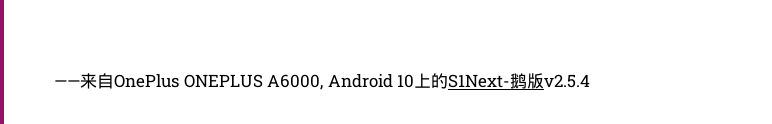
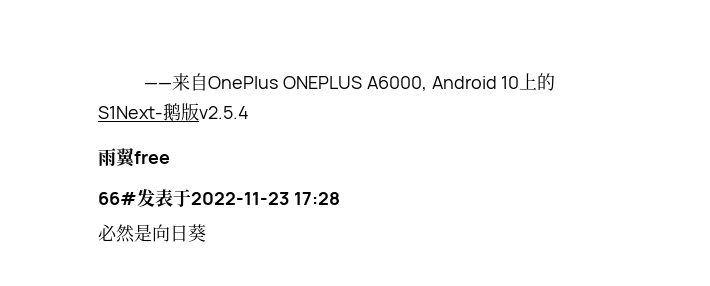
(591, 81) none -> [98,148,170,168] [98,189,340,207] [98,224,206,243] // 雨翼free // 66#发表于2022-11-23 17:28 // 必然是向日葵

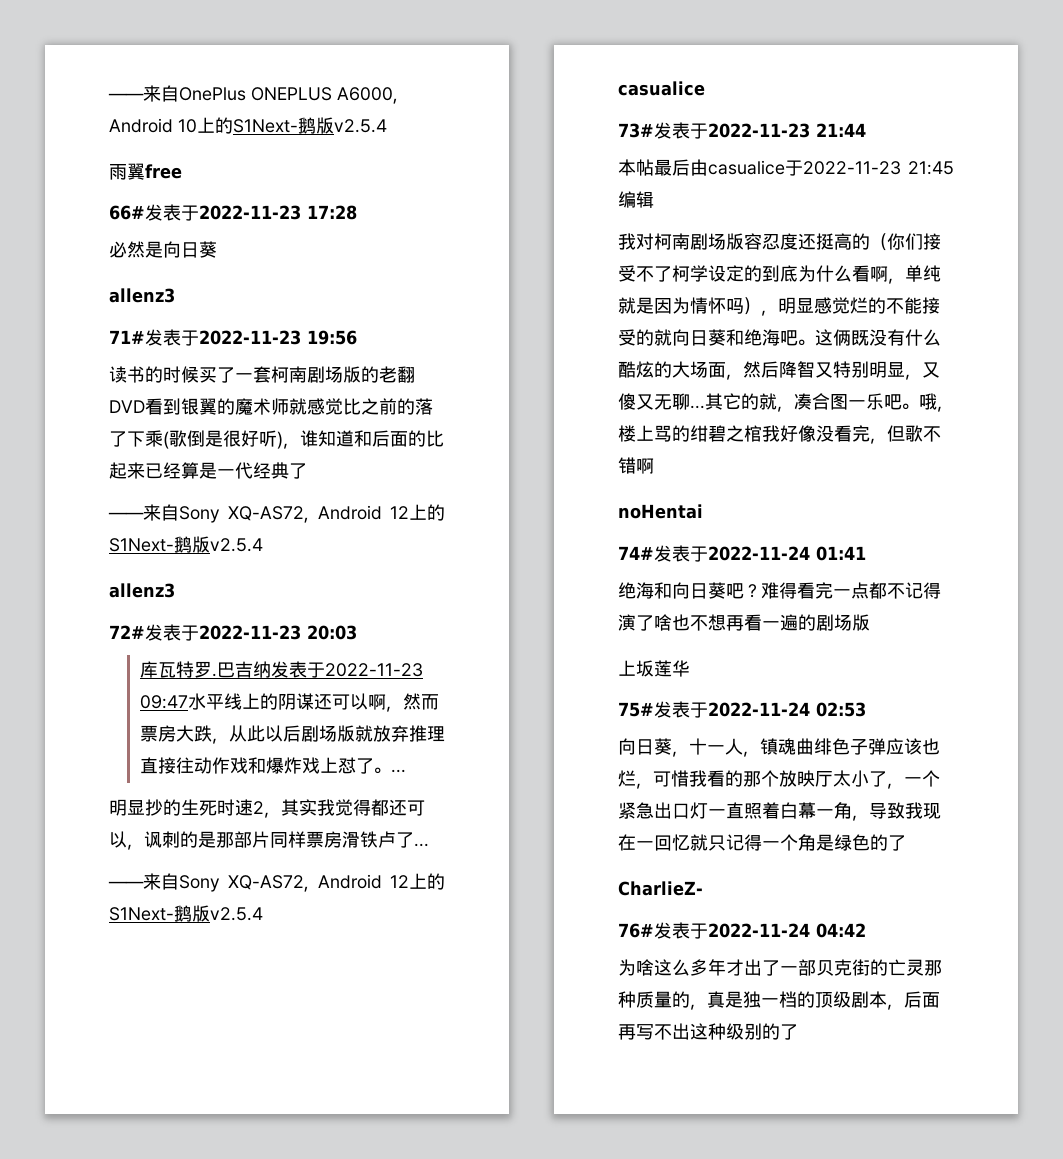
(206, 233) none -> [109,288,175,303] [109,329,357,346] [109,366,415,383] [109,398,433,415] [109,430,444,449] [109,462,307,479] [108,504,445,523] [109,536,263,553] [109,583,175,598] [109,624,357,641] [139,661,423,678] [139,693,439,712] [139,725,445,744] [139,757,406,774] [109,799,425,818] [109,831,429,850] [108,873,445,892] [109,905,263,922] [618,81,705,96] [618,122,866,139] [618,159,954,176] [618,191,654,208] [618,233,941,251] [618,265,941,284] [618,297,940,316] [618,329,941,346] [618,361,940,380] [618,393,954,412] [618,425,941,444] [618,457,654,474] [618,504,703,519] [618,545,866,562] [618,582,941,599] [618,614,870,631] [618,660,690,677] [618,701,866,718] [618,738,940,757] [618,770,940,789] [618,802,941,821] [618,834,906,851] [618,881,703,896] [618,922,866,939] [618,959,942,976] [618,991,940,1010] [618,1023,798,1040] // allenz3 // 71#发表于2022-11-23 19:56 // 读书的时候买了一套柯南剧场版的老翻DVD看到银翼的魔术师就感觉比之前的落了下乘(歌倒是很好听)，谁知道和后面的比起来已经算是一代经典了 // ——来自Sony XQ-AS72, Android 12上的S1Next-鹅版v2.5.4 // allenz3 // 72#发表于2022-11-23 20:03 // 库瓦特罗.巴吉纳发表于2022-11-23 09:47水平线上的阴谋还可以啊，然而票房大跌，从此以后剧场版就放弃推理直接往动作戏和爆炸戏上怼了。... // 明显抄的生死时速2，其实我觉得都还可以，讽刺的是那部片同样票房滑铁卢了... // ——来自Sony XQ-AS72, Android 12上的S1Next-鹅版v2.5.4 // casualice // 73#发表于2022-11-23 21:44 // 本帖最后由casualice于2022-11-23 21:45编辑 // 我对柯南剧场版容忍度还挺高的（你们接受不了柯学设定的到底为什么看啊，单纯就是因为情怀吗），明显感觉烂的不能接受的就向日葵和绝海吧。这俩既没有什么酷炫的大场面，然后降智又特别明显，又傻又无聊...其它的就，凑合图一乐吧。哦，楼上骂的绀碧之棺我好像没看完，但歌不错啊 // noHentai // 74#发表于2022-11-24 01:41 // 绝海和向日葵吧？难得看完一点都不记得演了啥也不想再看一遍的剧场版 // 上坂莲华 // 75#发表于2022-11-24 02:53 // 向日葵，十一人，镇魂曲绯色子弹应该也烂，可惜我看的那个放映厅太小了，一个紧急出口灯一直照着白幕一角，导致我现在一回忆就只记得一个角是绿色的了 // CharlieZ- // 76#发表于2022-11-24 04:42 // 为啥这么多年才出了一部贝克街的亡灵那种质量的，真是独一档的顶级剧本，后面再写不出这种级别的了

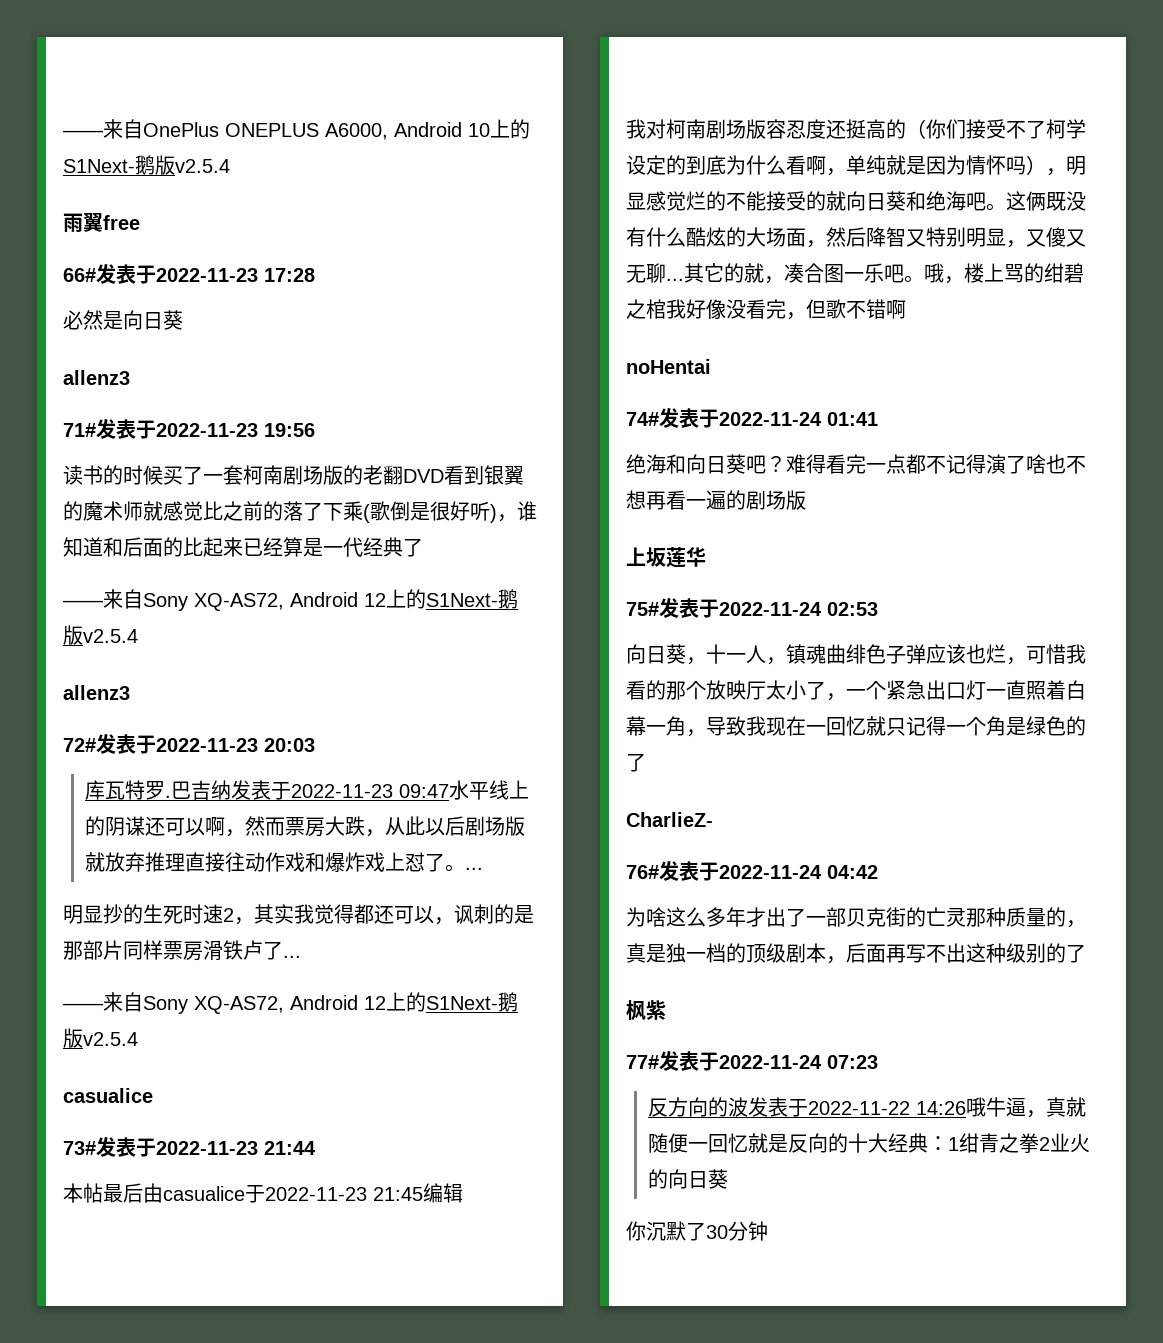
(798, 1032) none -> [626,1000,666,1021] [626,1051,878,1071] [648,1097,1087,1118] [648,1133,1091,1153] [648,1169,729,1189] [626,1221,768,1241] // 枫紫 // 77#发表于2022-11-24 07:23 // 反方向的波发表于2022-11-22 14:26哦牛逼，真就随便一回忆就是反向的十大经典：1绀青之拳2业火的向日葵 // 你沉默了30分钟

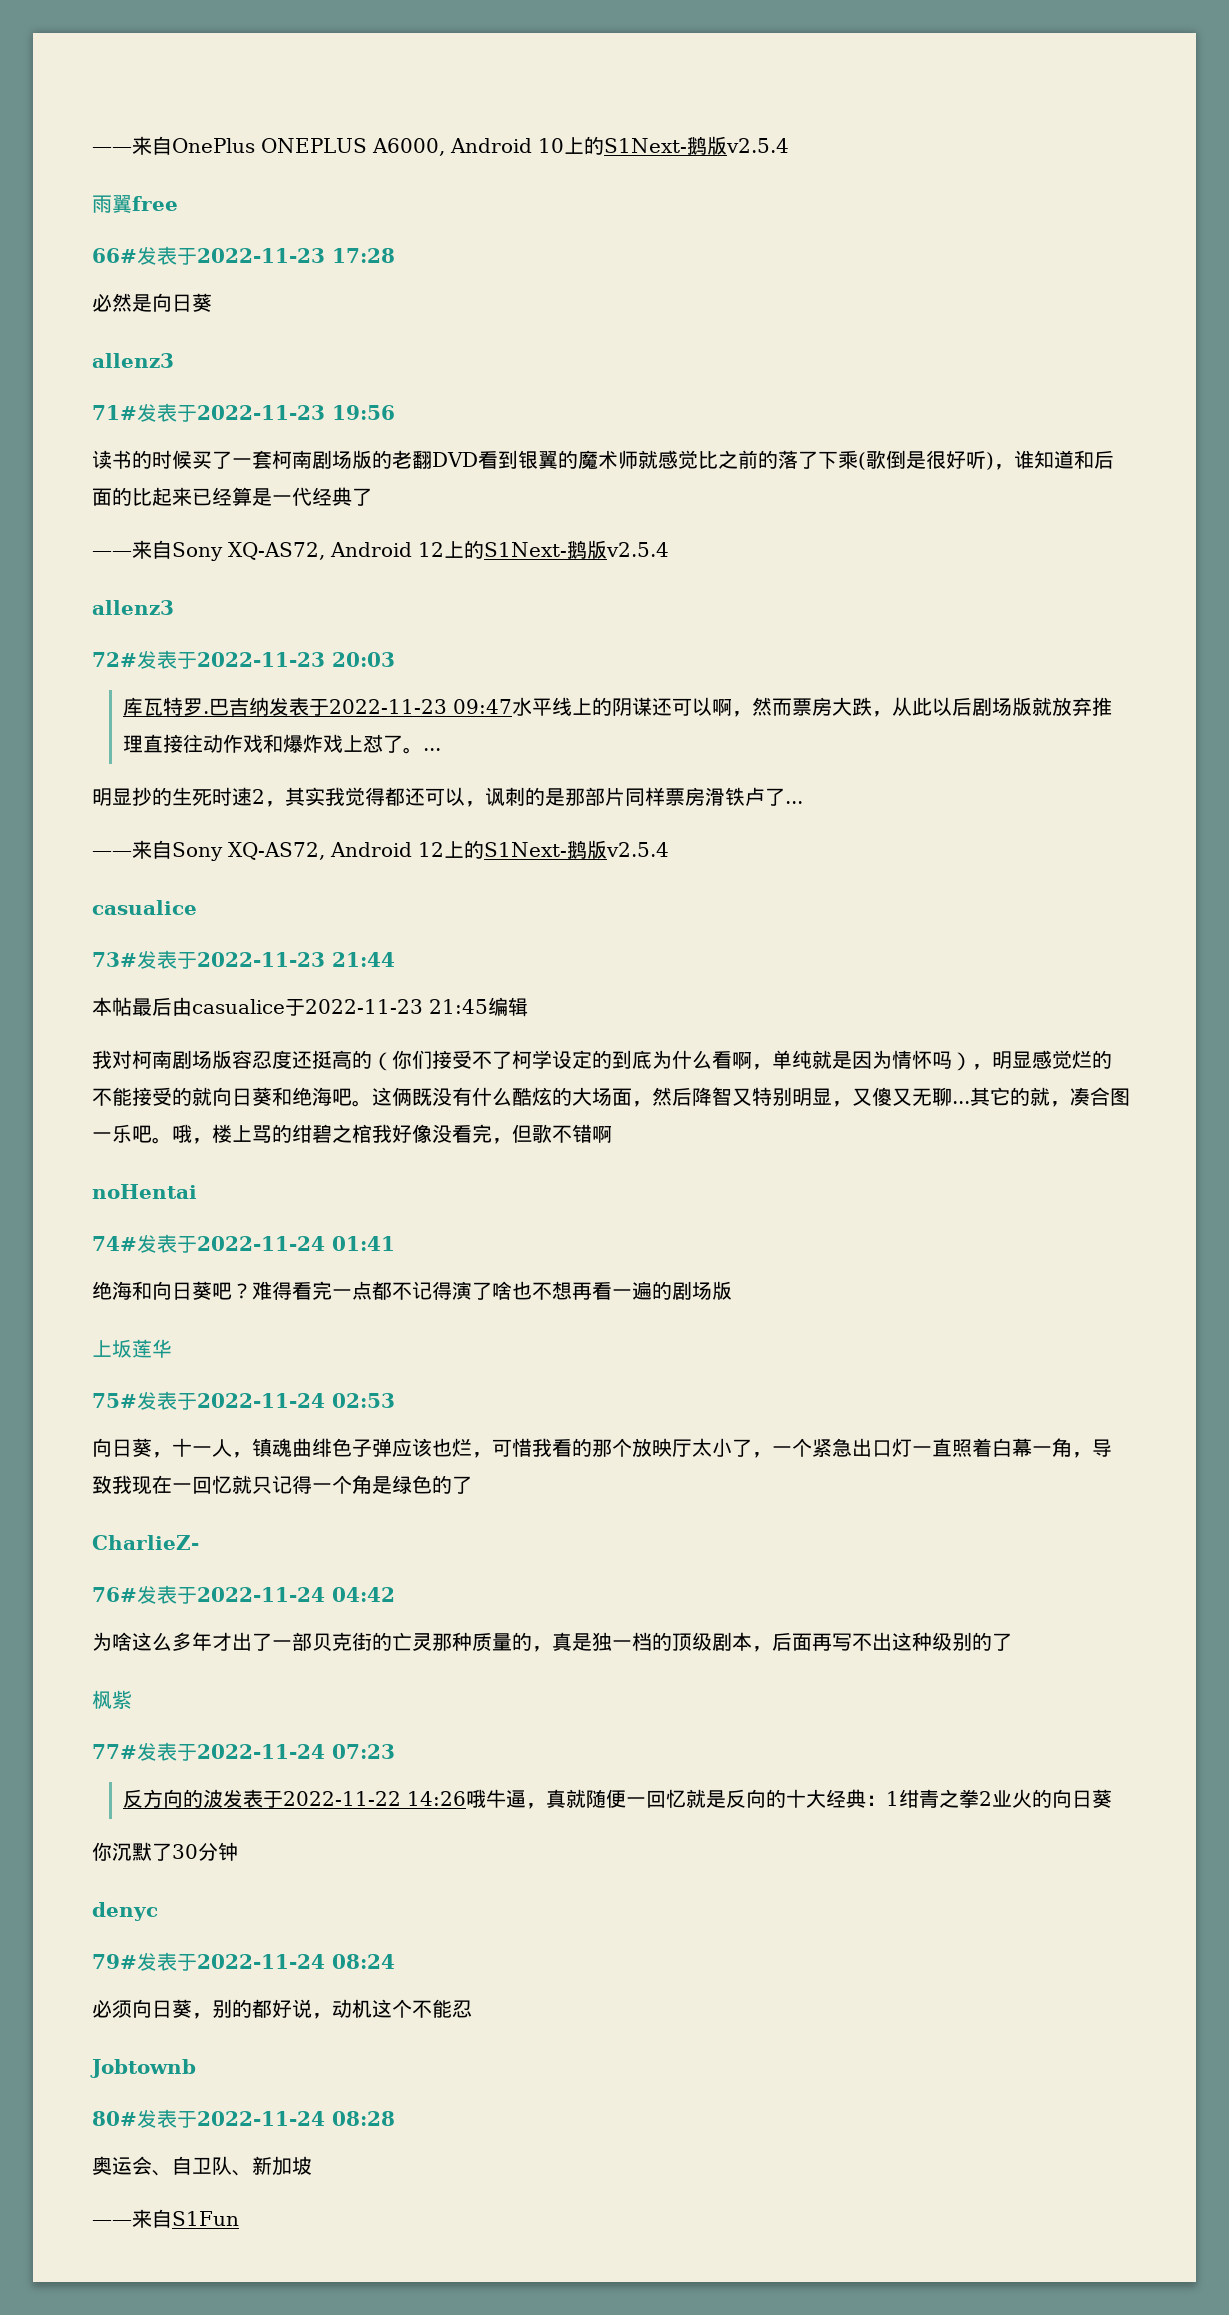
(768, 1231) none -> [92,1902,158,1921] [92,1952,395,1971] [92,1999,472,2019] [90,2059,196,2078] [92,2109,395,2128] [92,2156,312,2176] [92,2209,239,2228] // denyc // 79#发表于2022-11-24 08:24 // 必须向日葵，别的都好说，动机这个不能忍 // Jobtownb // 80#发表于2022-11-24 08:28 // 奥运会、自卫队、新加坡 // ——来自S1Fun

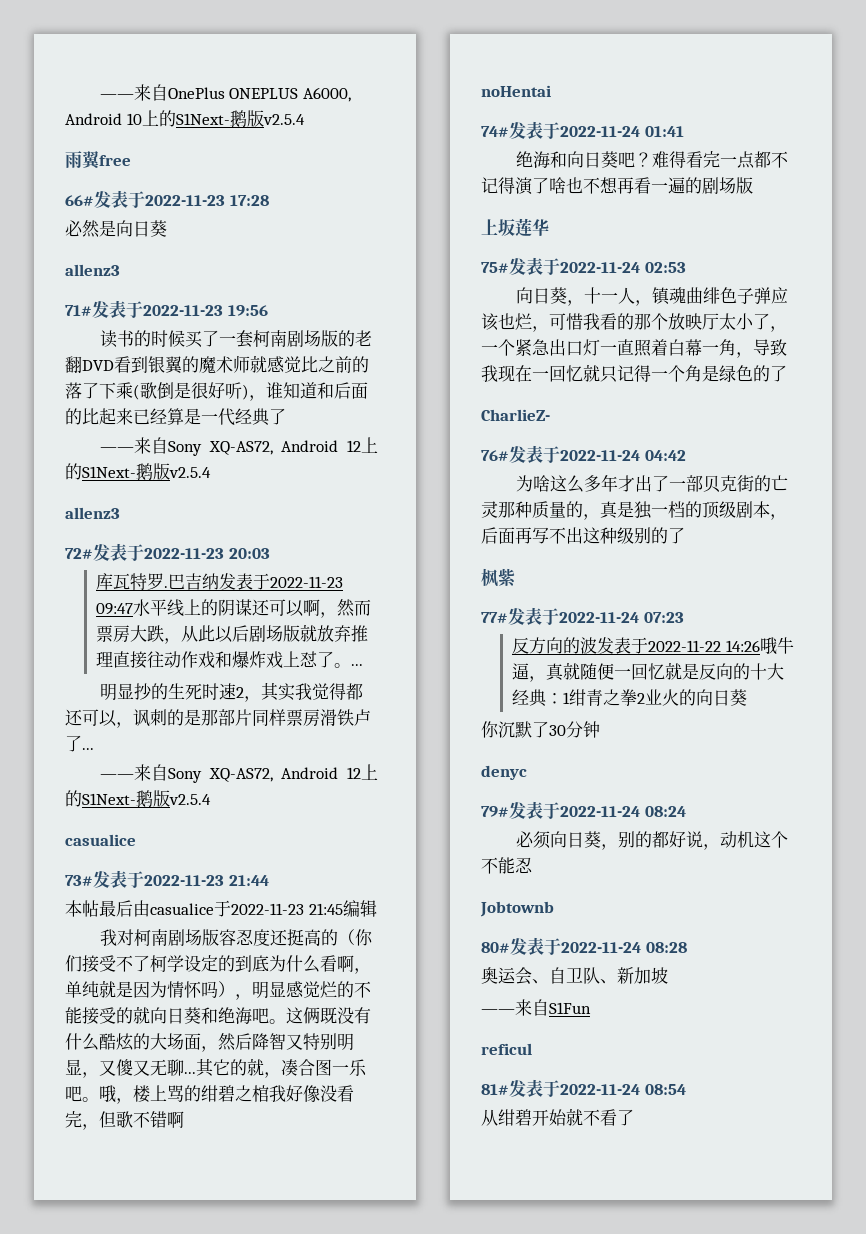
(239, 2218) none -> [481,1043,532,1055] [481,1079,686,1097] [481,1108,634,1126] // reficul // 81#发表于2022-11-24 08:54 // 从绀碧开始就不看了

